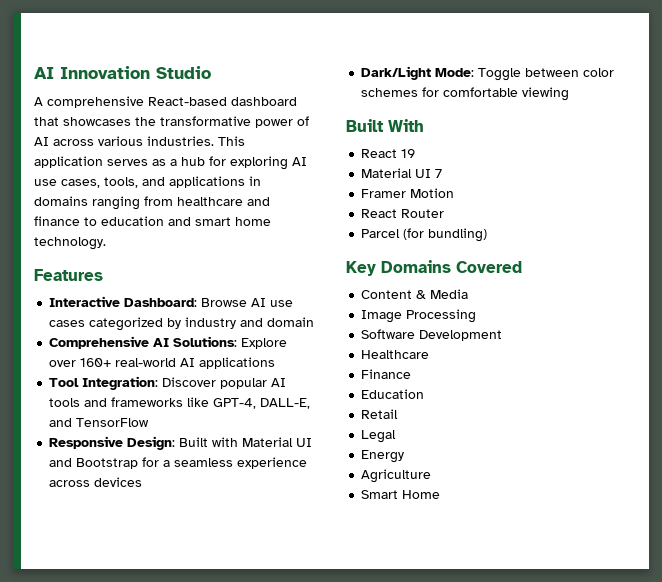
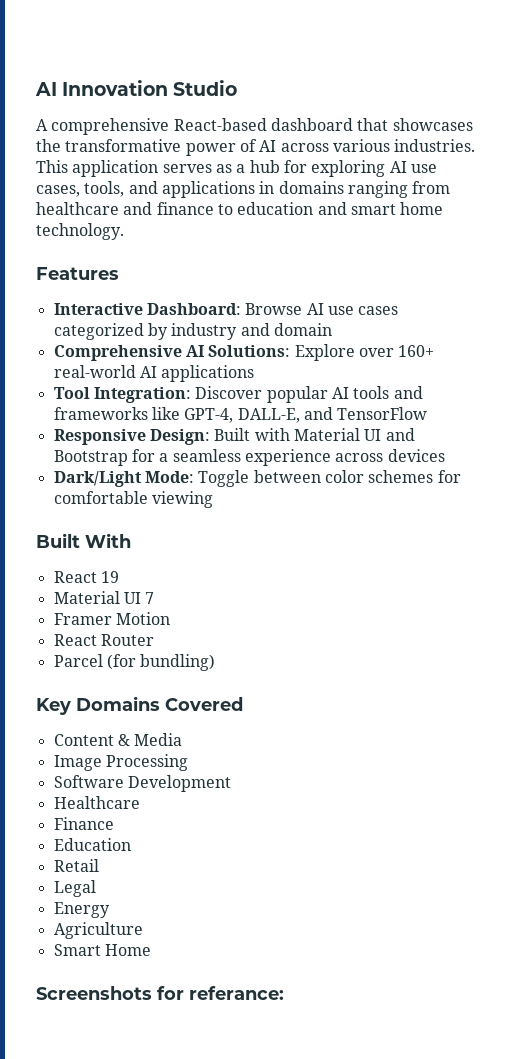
(441, 494) none -> [36,986,284,1000] // Screenshots for referance:

